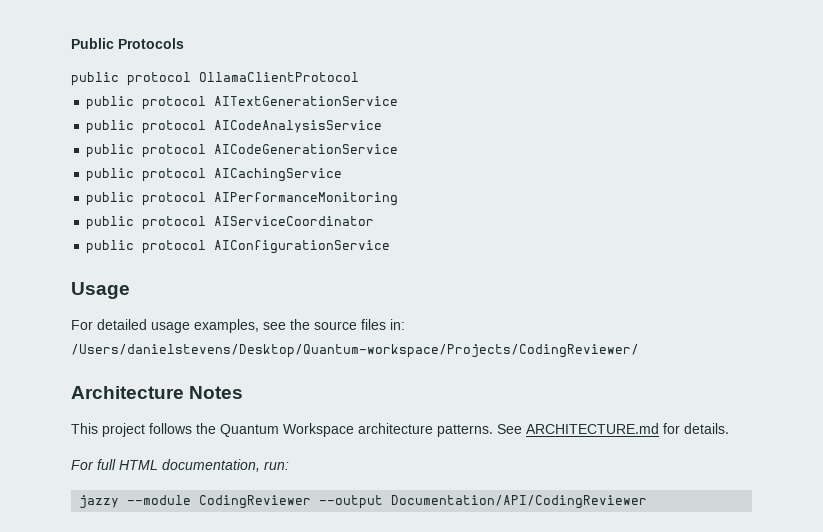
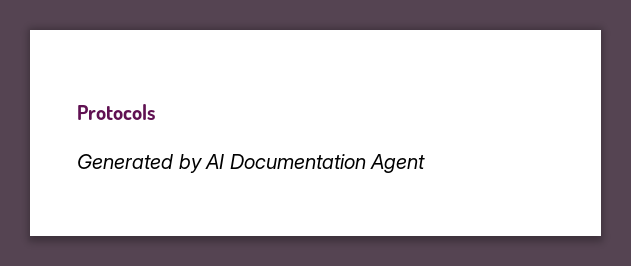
[71,38,114,49] Public -> (77, 112) none
[71,72,359,86] [86,96,399,110] [86,120,383,134] [86,144,399,158] [86,168,343,182] [86,192,399,206] [86,216,375,230] [86,240,391,254] [71,282,130,299] [71,319,405,333] [71,344,639,358] [71,386,244,399] [71,423,729,437] [71,459,289,472] [79,495,648,509] public protocol OllamaClientProtocol // public protocol AITextGenerationService // public protocol AICodeAnalysisService // public protocol AICodeGenerationService // public protocol AICachingService // public protocol AIPerformanceMonitoring // public protocol AIServiceCoordinator // public protocol AIConfigurationService // Usage // For detailed usage examples, see the source files in: /Users/danielstevens/Desktop/Quantum-workspace/Projects/CodingReviewer/ // Architecture Notes // This project follows the Quantum Workspace architecture patterns. See ARCHITECTURE.md for details. // For full HTML documentation, run: // jazzy --module CodingReviewer --output Documentation/API/CodingReviewer -> [77,154,426,173] Generated by AI Documentation Agent

